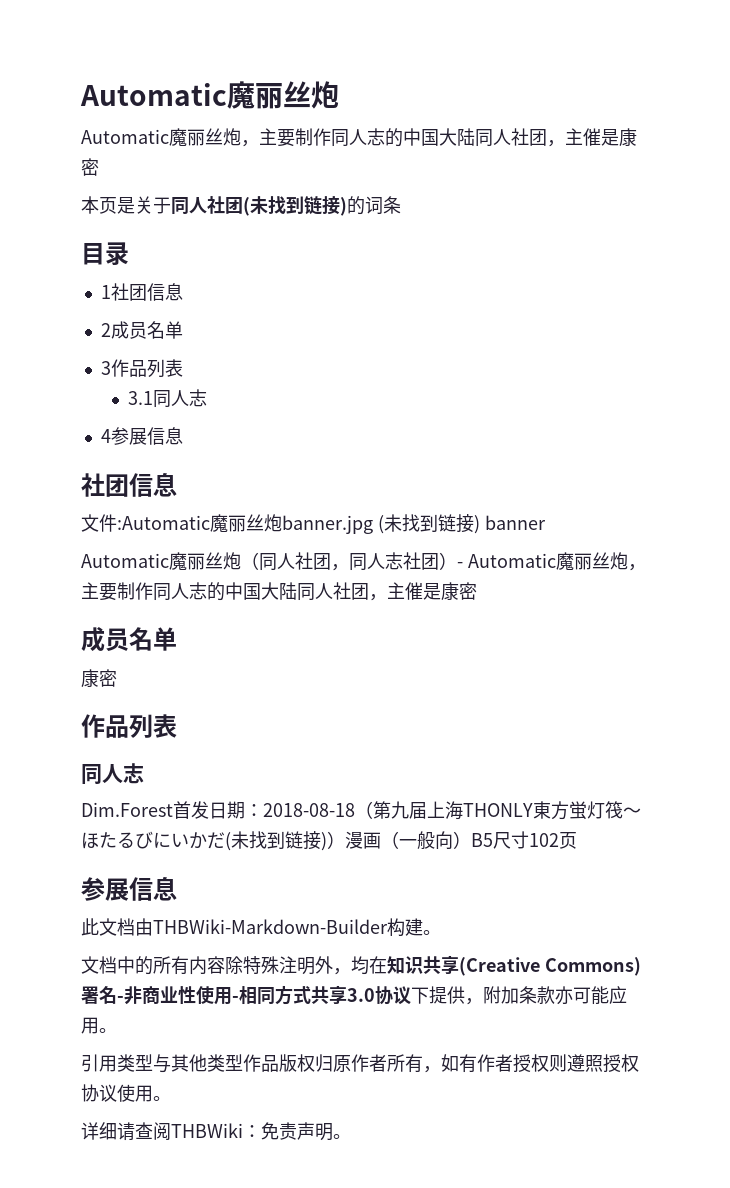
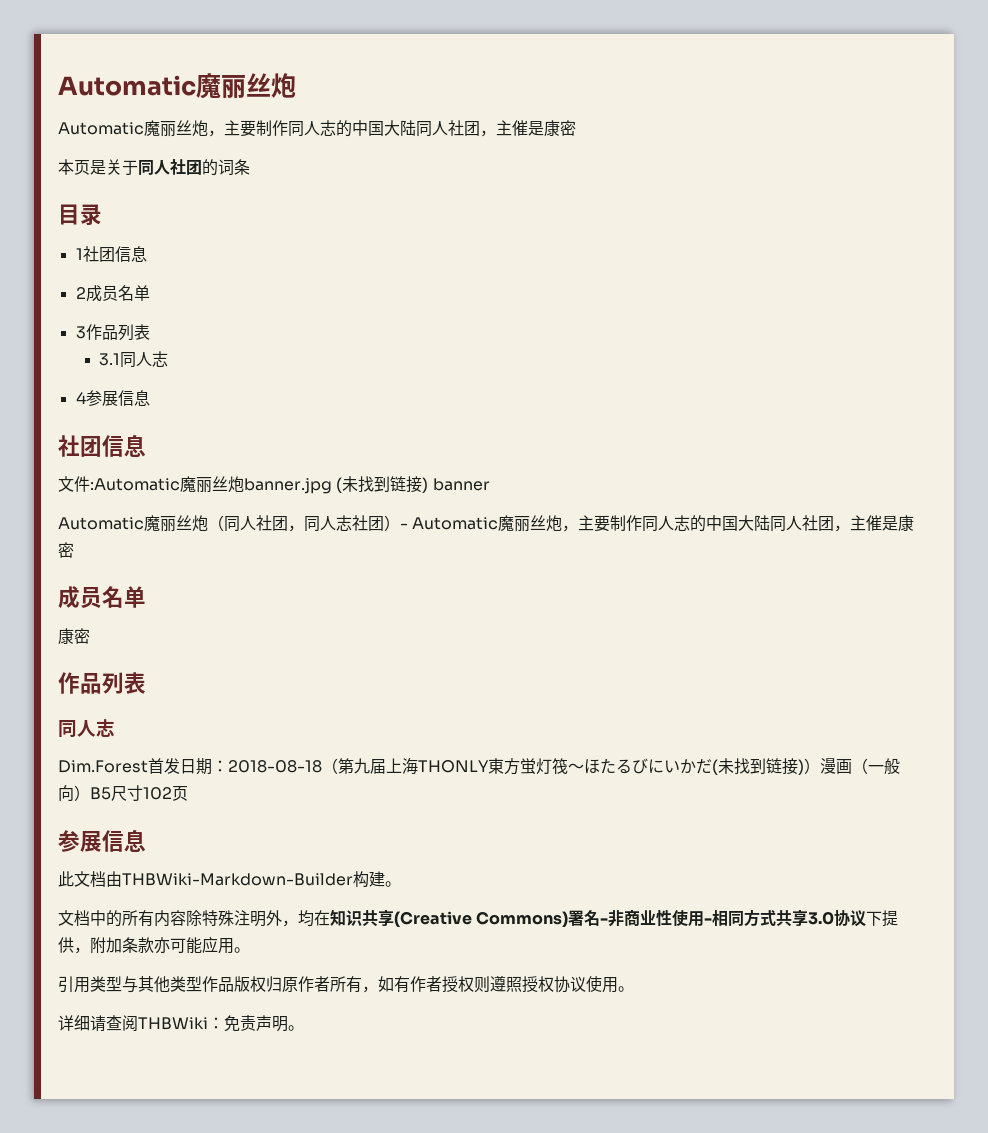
[243,196,347,216] (未找到链接) -> (202, 167) none

